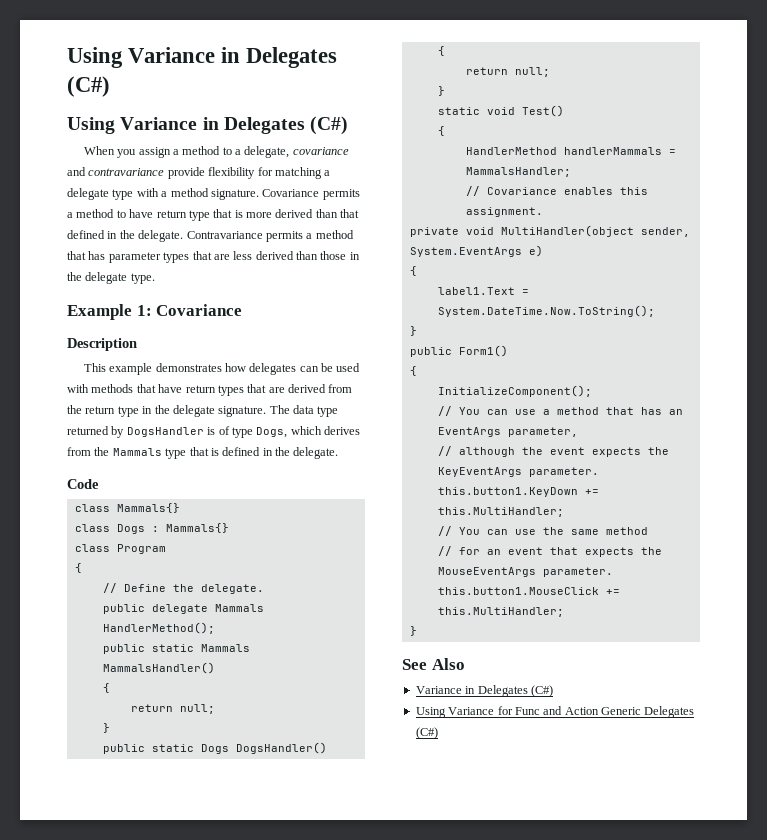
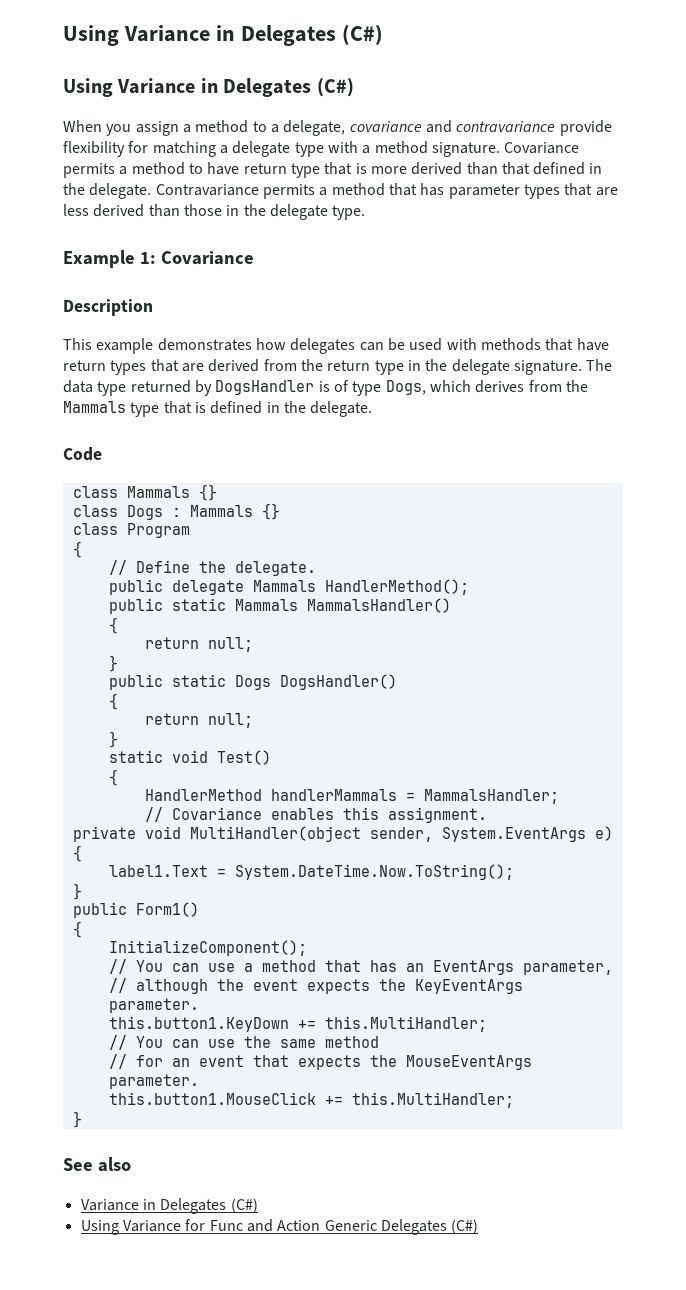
[116,503,180,513] Mammals{} -> [126,484,217,501] Mammals {}
[165,523,229,533] Mammals{} -> [189,503,280,520] Mammals {}
[431,658,465,670] Also -> [97,1157,131,1172] also

